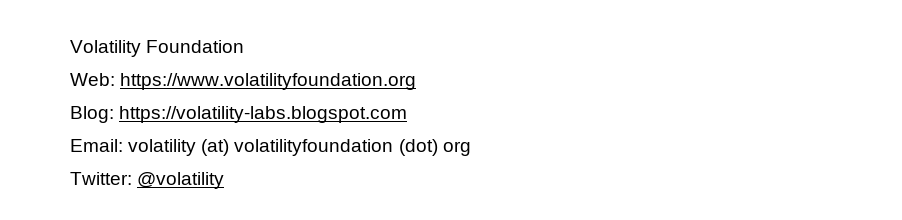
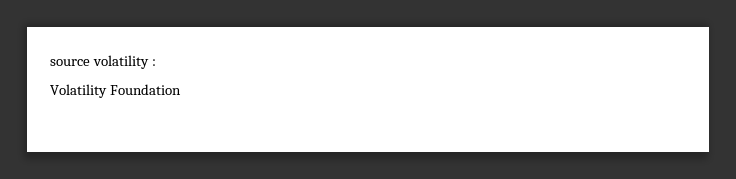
(70, 48) none -> [50,55,156,69] source volatility : //
[70,73,417,90] [70,106,408,123] [70,139,471,156] [70,172,225,189] // Web: https://www.volatilityfoundation.org // Blog: https://volatility-labs.blogspot.com // Email: volatility (at) volatilityfoundation (dot) org // Twitter: @volatility -> (181, 89) none

